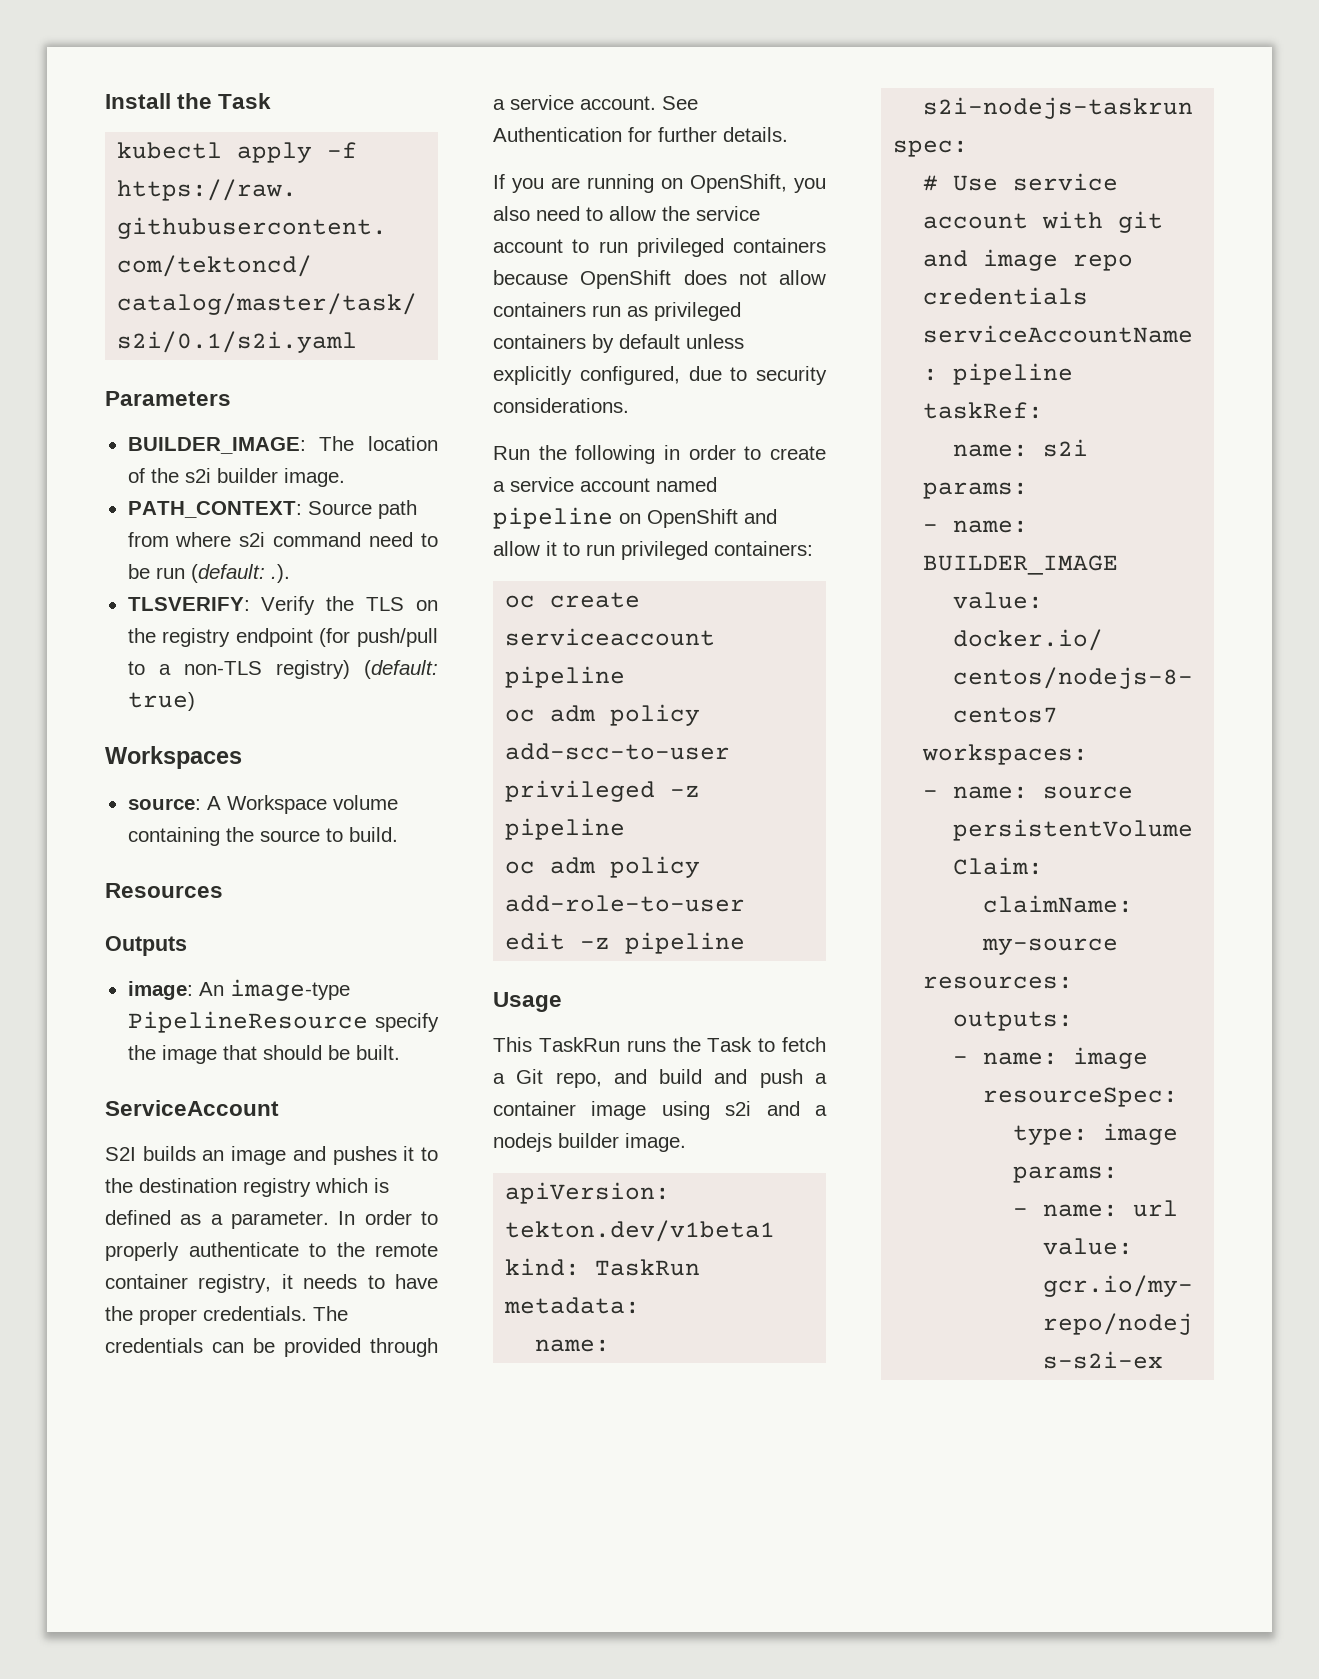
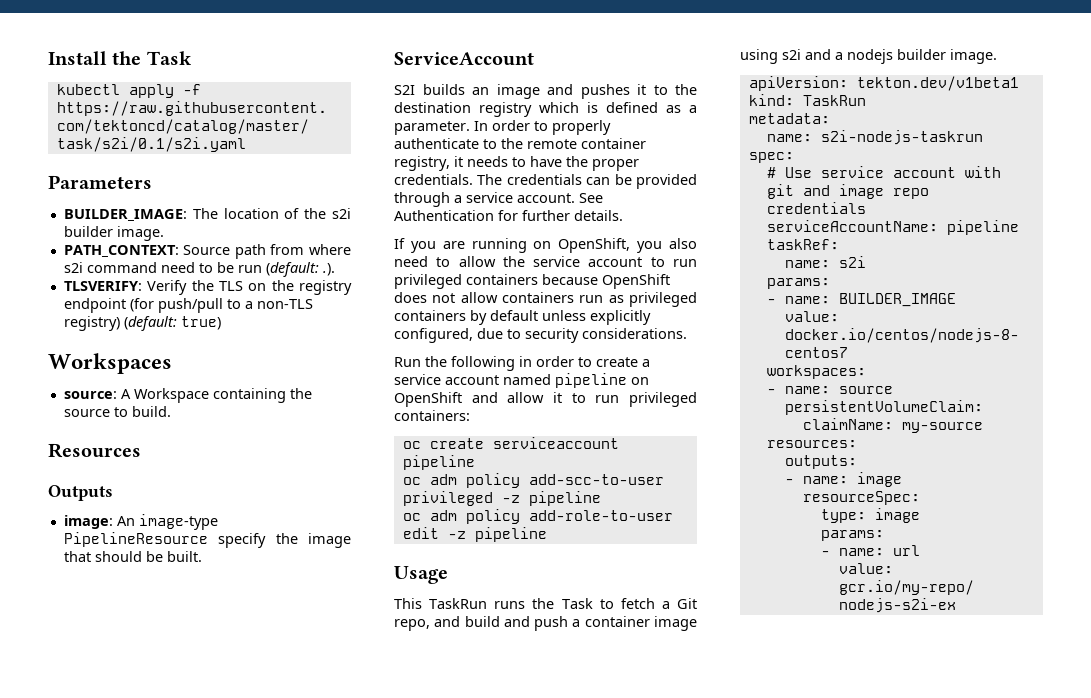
[332,795,398,810] volume -> (209, 395) none

